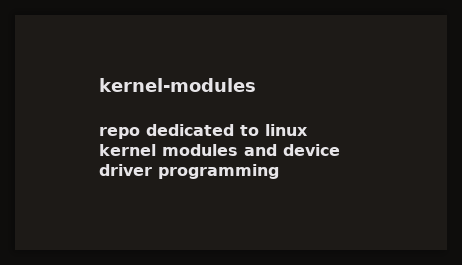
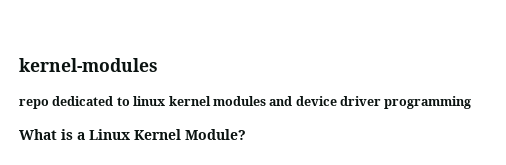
(279, 171) none -> [19,129,246,140] // What is a Linux Kernel Module?

